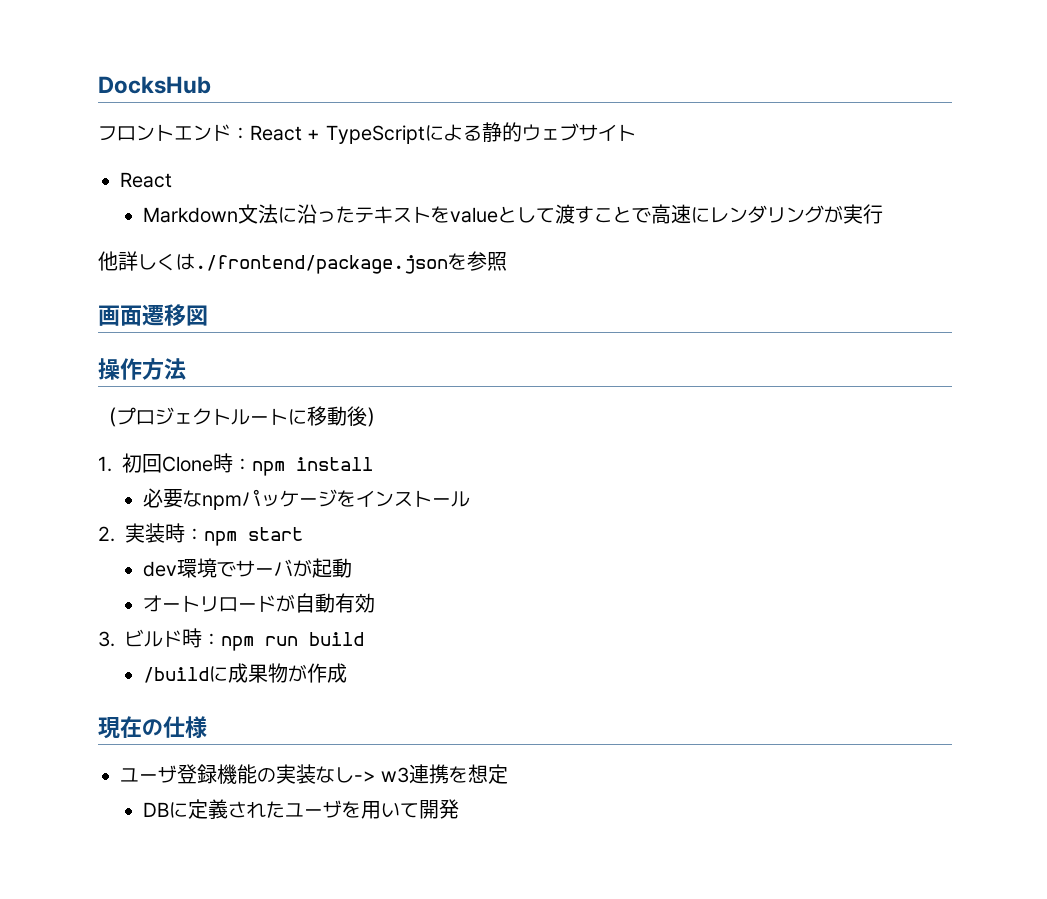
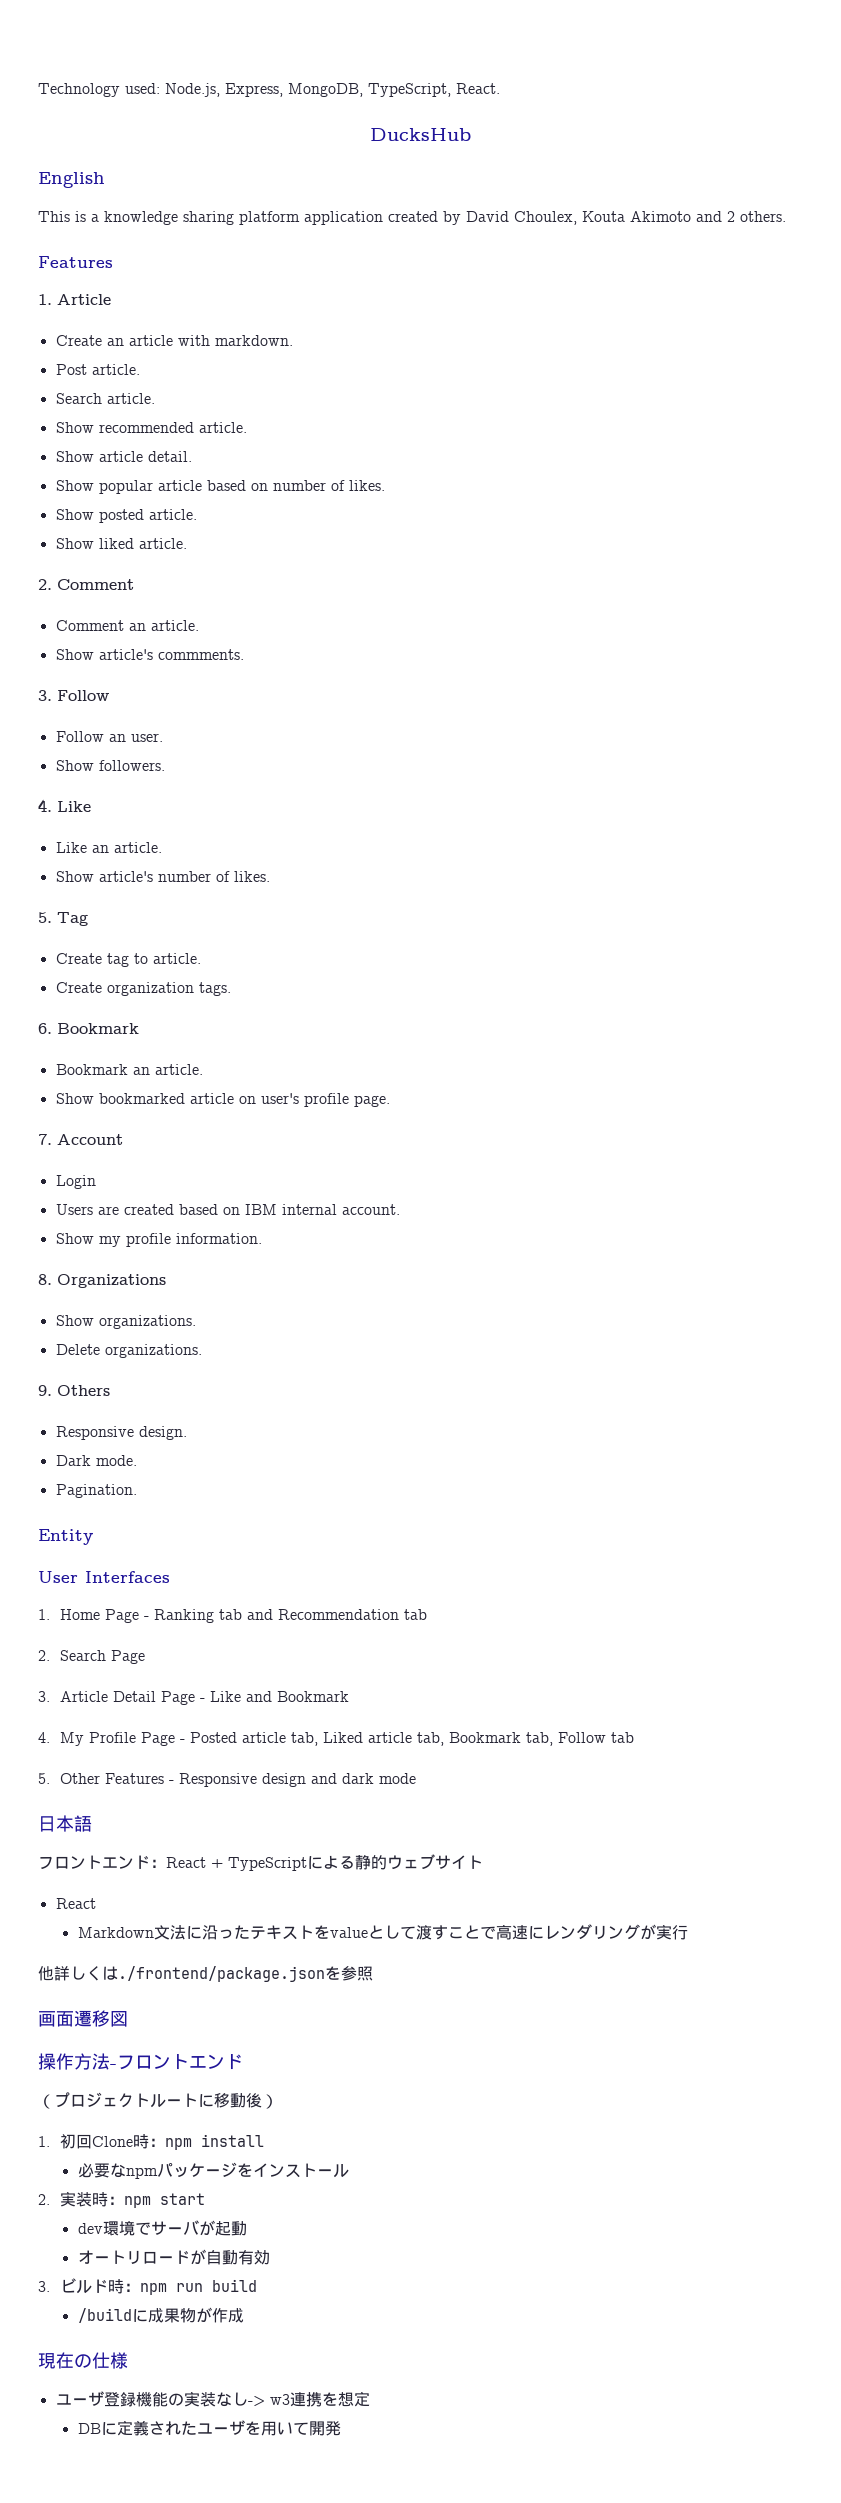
[98,76,211,94] DocksHub -> [38,83,500,97] [370,128,471,141] [38,172,105,188] [38,211,786,225] [38,256,113,268] [38,294,111,305] [55,335,293,346] [55,364,140,375] [55,393,155,404] [55,422,247,433] [55,451,192,462] [55,480,385,494] [55,509,197,523] [55,538,187,549] [38,579,134,590] [55,620,199,631] [55,649,244,660] [38,690,109,701] [55,731,163,742] [55,760,165,771] [38,799,91,812] [55,842,162,853] [55,871,270,882] [38,912,88,926] [55,953,201,967] [55,982,231,996] [38,1023,139,1034] [55,1064,203,1075] [55,1093,390,1107] [38,1134,123,1145] [55,1175,96,1189] [55,1204,400,1215] [55,1233,262,1247] [38,1274,166,1288] [55,1315,196,1329] [55,1344,202,1358] [38,1385,110,1396] [55,1426,187,1440] [55,1455,137,1466] [55,1484,137,1498] [38,1529,93,1545] [38,1571,170,1583] [38,1609,428,1623] [38,1650,146,1664] [38,1691,350,1705] [38,1732,635,1746] [38,1773,417,1787] [38,1815,92,1832] Technology used: Node.js, Express, MongoDB, TypeScript, React. // DucksHub // English // This is a knowledge sharing platform application created by David Choulex, Kouta Akimoto and 2 others. // Features // 1. Article // Create an article with markdown. // Post article. // Search article. // Show recommended article. // Show article detail. // Show popular article based on number of likes. // Show posted article. // Show liked article. // 2. Comment // Comment an article. // Show article's commments. // 3. Follow // Follow an user. // Show followers. // 4. Like // Like an article. // Show article's number of likes. // 5. Tag // Create tag to article. // Create organization tags. // 6. Bookmark // Bookmark an article. // Show bookmarked article on user's profile page. // 7. Account // Login // Users are created based on IBM internal account. // Show my profile information. // 8. Organizations // Show organizations. // Delete organizations. // 9. Others // Responsive design. // Dark mode. // Pagination. // Entity // User Interfaces // 1. Home Page - Ranking tab and Recommendation tab // 2. Search Page // 3. Article Detail Page - Like and Bookmark // 4. My Profile Page - Posted article tab, Liked article tab, Bookmark tab, Follow tab // 5. Other Features - Responsive design and dark mode // 日本語
(186, 369) none -> [110,2054,243,2070] -フロントエンド

